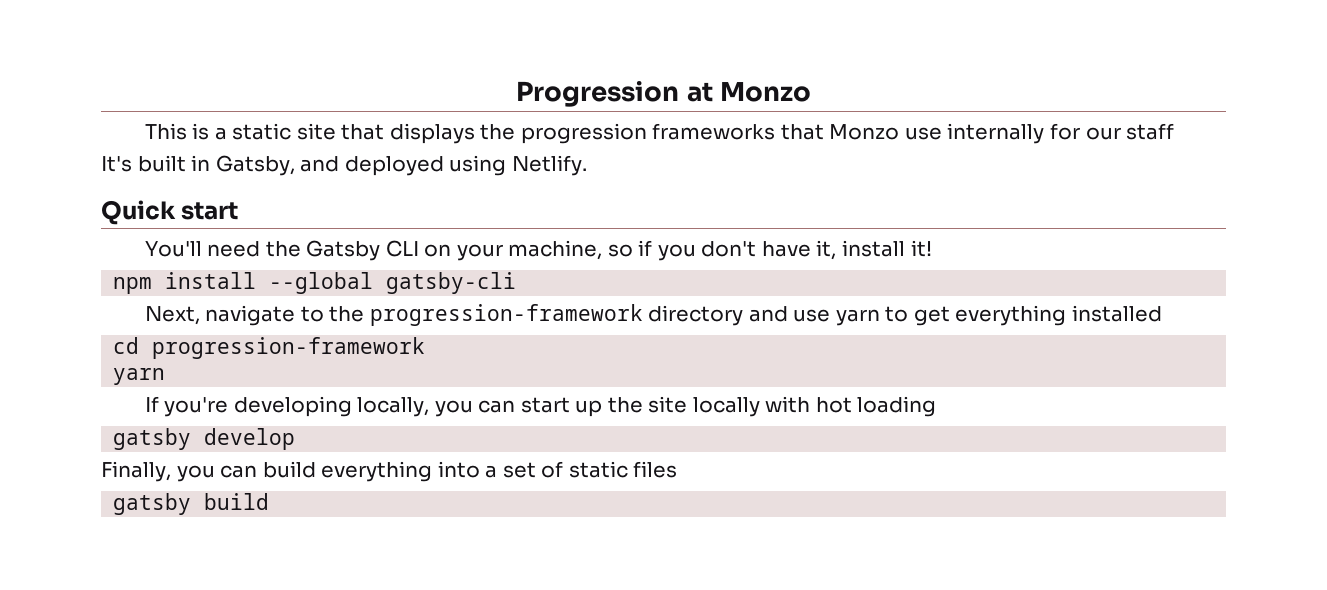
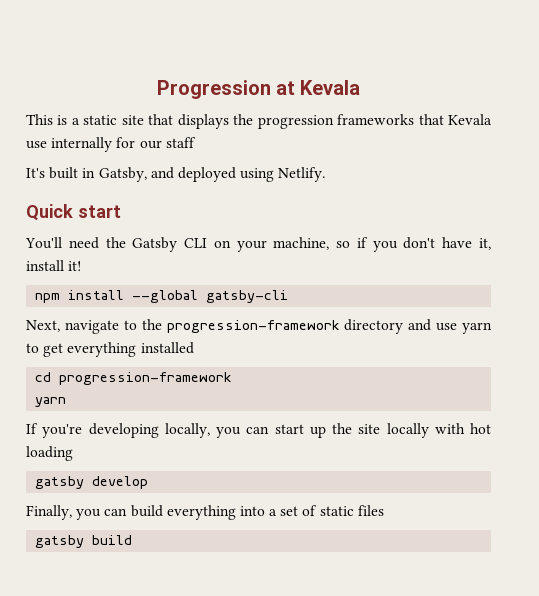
[719,82,811,102] Monzo -> [300,80,361,95] Kevala
[829,124,900,140] Monzo -> [447,114,492,125] Kevala

